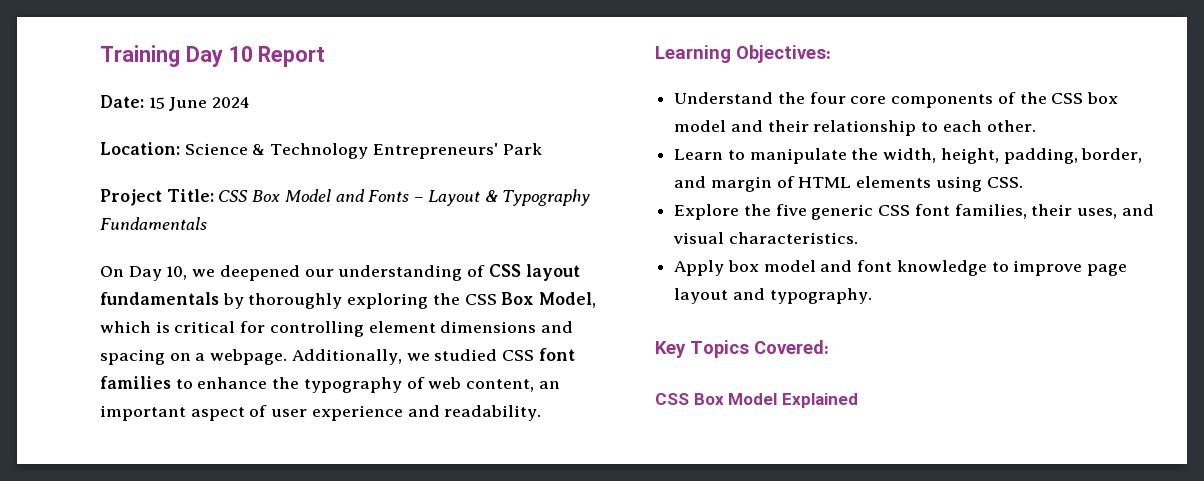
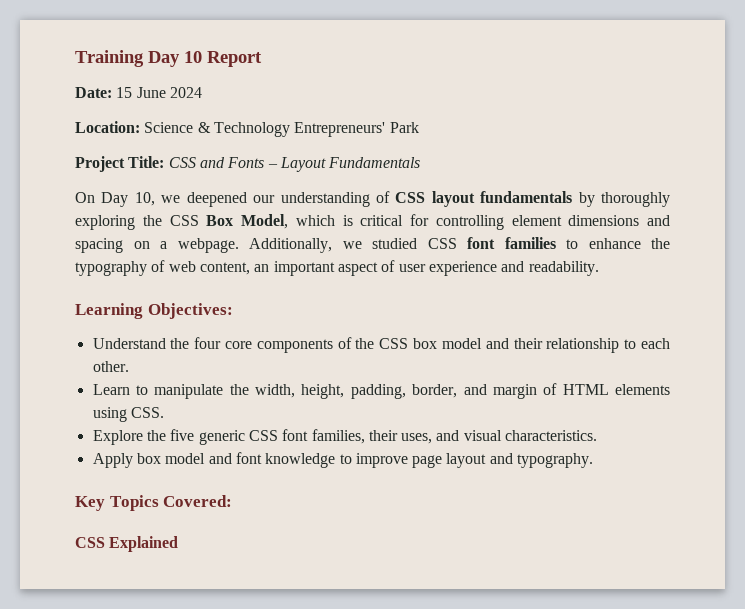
[252,189,331,202] Box Model -> (196, 162) none
[484,189,591,206] & Typography -> (326, 164) none
[693,393,778,405] Box Model -> (105, 542) none

